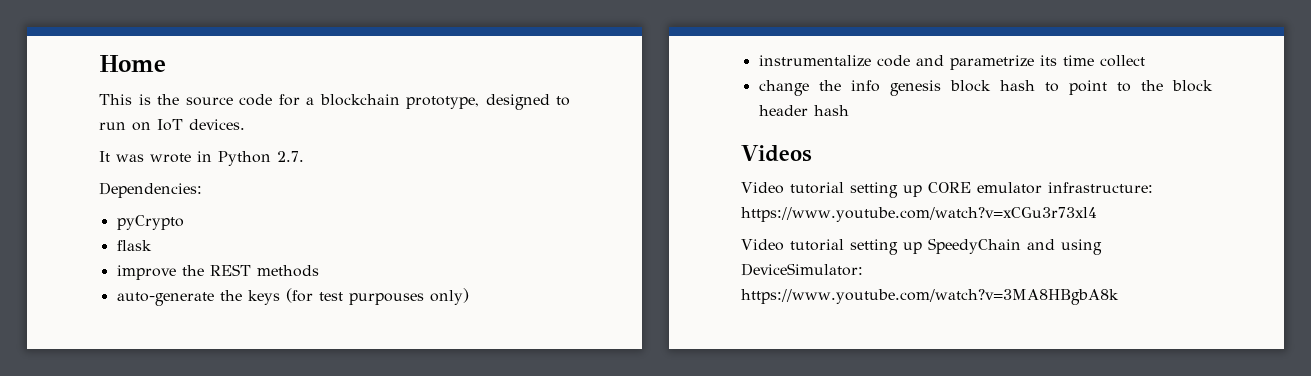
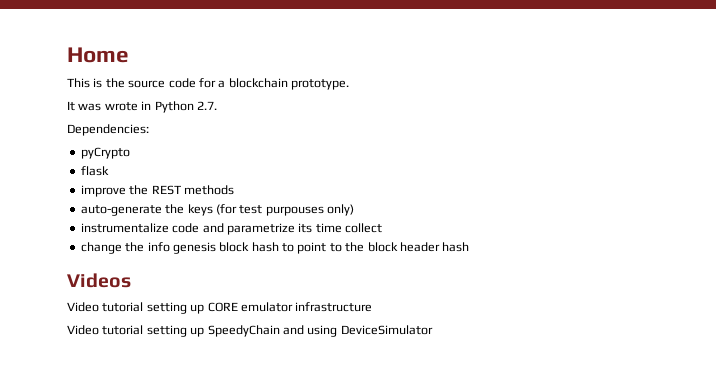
[406,94,570,110] [99,119,245,131] prototype, designed to run on IoT devices. -> [291,79,349,90] prototype.
[1047,182,1153,193] [741,207,1097,222] infrastructure: https://www.youtube.com/watch?v=xCGu3r73xl4 -> [295,302,373,312] infrastructure
[741,263,863,276] [741,289,1119,305] DeviceSimulator: https://www.youtube.com/watch?v=3MA8HBgbA8k -> [340,325,433,335] DeviceSimulator

